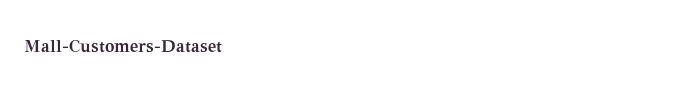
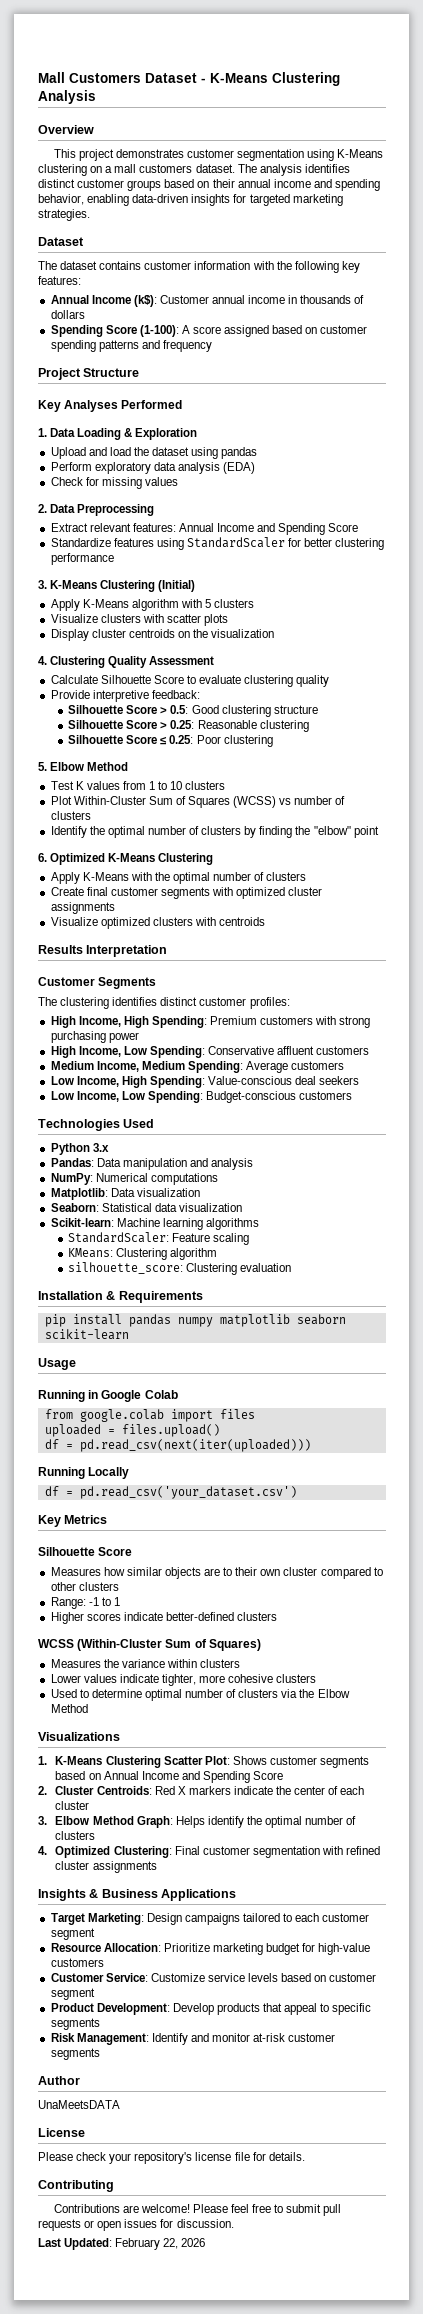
[24,39,222,53] Mall-Customers-Dataset -> [38,72,340,86] [38,90,96,104] [38,125,94,134] [53,149,384,161] [38,164,350,176] [38,179,380,191] [38,194,343,206] [38,209,90,221] [38,237,84,246] [38,261,360,273] [38,276,81,285] [50,295,365,307] [50,310,85,319] [50,325,368,337] [50,340,212,352] [38,368,140,380] [38,400,183,412] [38,428,198,440] [50,447,258,459] [50,462,256,474] [50,477,178,489] [38,504,155,516] [50,523,359,535] [50,537,385,550] [50,553,114,565] [38,580,196,592] [50,599,255,611] [50,614,229,626] [50,629,275,641] [38,656,215,668] [50,675,330,687] [50,690,200,702] [68,705,318,717] [68,720,309,732] [68,735,273,747] [38,762,129,771] [50,781,226,790] [50,796,346,808] [50,811,91,820] [50,826,379,838] [38,853,214,865] [50,872,307,884] [50,887,323,899] [50,902,115,914] [50,917,266,929] [38,945,168,957] [38,977,157,989] [38,997,290,1009] [50,1016,371,1028] [50,1031,139,1043] [50,1046,370,1058] [50,1061,345,1073] [50,1076,360,1088] [50,1091,353,1103] [38,1119,155,1131] [50,1143,109,1155] [50,1158,254,1170] [50,1173,218,1185] [50,1188,200,1200] [50,1203,242,1212] [50,1218,259,1230] [68,1232,250,1245] [68,1248,218,1260] [68,1262,292,1275] [38,1291,203,1303] [44,1314,346,1327] [44,1329,129,1340] [38,1358,76,1370] [38,1390,178,1402] [44,1409,255,1422] [44,1424,220,1437] [44,1439,311,1452] [38,1467,130,1479] [44,1486,297,1499] [38,1515,108,1527] [38,1547,133,1556] [50,1567,383,1579] [50,1582,119,1591] [50,1597,120,1609] [50,1612,278,1624] [38,1639,261,1651] [50,1659,241,1668] [50,1674,317,1686] [50,1689,350,1701] [50,1704,88,1713] [38,1732,120,1741] [38,1756,370,1768] [55,1771,284,1783] [38,1786,365,1795] [55,1801,90,1810] [38,1816,357,1828] [55,1831,96,1840] [38,1846,381,1858] [55,1861,157,1873] [38,1889,237,1901] [50,1913,370,1925] [50,1928,95,1940] [50,1943,371,1955] [50,1958,104,1967] [50,1973,377,1982] [50,1988,95,2000] [50,2003,372,2015] [50,2018,100,2030] [50,2033,336,2045] [50,2048,100,2060] [38,2076,80,2085] [38,2100,120,2109] [38,2128,85,2137] [38,2152,305,2164] [38,2180,114,2192] [53,2204,342,2216] [38,2219,234,2231] [38,2238,206,2250] Mall Customers Dataset - K-Means Clustering Analysis // Overview // This project demonstrates customer segmentation using K-Means clustering on a mall customers dataset. The analysis identifies distinct customer groups based on their annual income and spending behavior, enabling data-driven insights for targeted marketing strategies. // Dataset // The dataset contains customer information with the following key features: // Annual Income (k$): Customer annual income in thousands of dollars // Spending Score (1-100): A score assigned based on customer spending patterns and frequency // Project Structure // Key Analyses Performed // 1. Data Loading & Exploration // Upload and load the dataset using pandas // Perform exploratory data analysis (EDA) // Check for missing values // 2. Data Preprocessing // Extract relevant features: Annual Income and Spending Score // Standardize features using StandardScaler for better clustering performance // 3. K-Means Clustering (Initial) // Apply K-Means algorithm with 5 clusters // Visualize clusters with scatter plots // Display cluster centroids on the visualization // 4. Clustering Quality Assessment // Calculate Silhouette Score to evaluate clustering quality // Provide interpretive feedback: // Silhouette Score > 0.5: Good clustering structure // Silhouette Score > 0.25: Reasonable clustering // Silhouette Score ≤ 0.25: Poor clustering // 5. Elbow Method // Test K values from 1 to 10 clusters // Plot Within-Cluster Sum of Squares (WCSS) vs number of clusters // Identify the optimal number of clusters by finding the "elbow" point // 6. Optimized K-Means Clustering // Apply K-Means with the optimal number of clusters // Create final customer segments with optimized cluster assignments // Visualize optimized clusters with centroids // Results Interpretation // Customer Segments // The clustering identifies distinct customer profiles: // High Income, High Spending: Premium customers with strong purchasing power // High Income, Low Spending: Conservative affluent customers // Medium Income, Medium Spending: Average customers // Low Income, High Spending: Value-conscious deal seekers // Low Income, Low Spending: Budget-conscious customers // Technologies Used // Python 3.x // Pandas: Data manipulation and analysis // NumPy: Numerical computations // Matplotlib: Data visualization // Seaborn: Statistical data visualization // Scikit-learn: Machine learning algorithms // StandardScaler: Feature scaling // KMeans: Clustering algorithm // silhouette_score: Clustering evaluation // Installation & Requirements // pip install pandas numpy matplotlib seaborn scikit-learn // Usage // Running in Google Colab // from google.colab import files // uploaded = files.upload() // df = pd.read_csv(next(iter(uploaded))) // Running Locally // df = pd.read_csv('your_dataset.csv') // Key Metrics // Silhouette Score // Measures how similar objects are to their own cluster compared to other clusters // Range: -1 to 1 // Higher scores indicate better-defined clusters // WCSS (Within-Cluster Sum of Squares) // Measures the variance within clusters // Lower values indicate tighter, more cohesive clusters // Used to determine optimal number of clusters via the Elbow Method // Visualizations // 1. K-Means Clustering Scatter Plot: Shows customer segments based on Annual Income and Spending Score // 2. Cluster Centroids: Red X markers indicate the center of each cluster // 3. Elbow Method Graph: Helps identify the optimal number of clusters // 4. Optimized Clustering: Final customer segmentation with refined cluster assignments // Insights & Business Applications // Target Marketing: Design campaigns tailored to each customer segment // Resource Allocation: Prioritize marketing budget for high-value customers // Customer Service: Customize service levels based on customer segment // Product Development: Develop products that appeal to specific segments // Risk Management: Identify and monitor at-risk customer segments // Author // UnaMeetsDATA // License // Please check your repository's license file for details. // Contributing // Contributions are welcome! Please feel free to submit pull requests or open issues for discussion. // Last Updated: February 22, 2026

